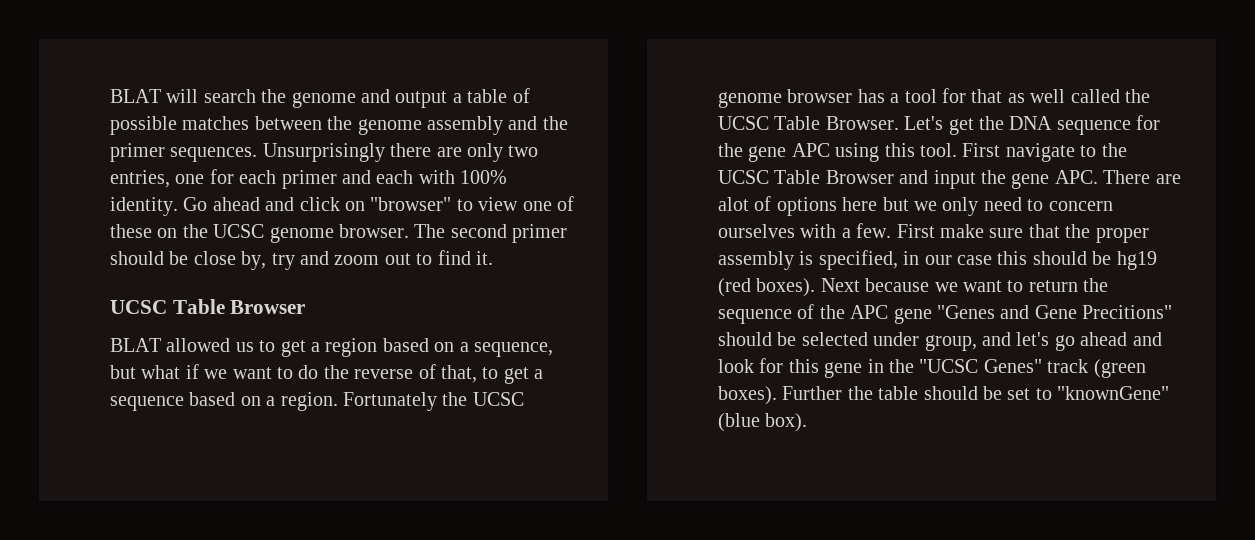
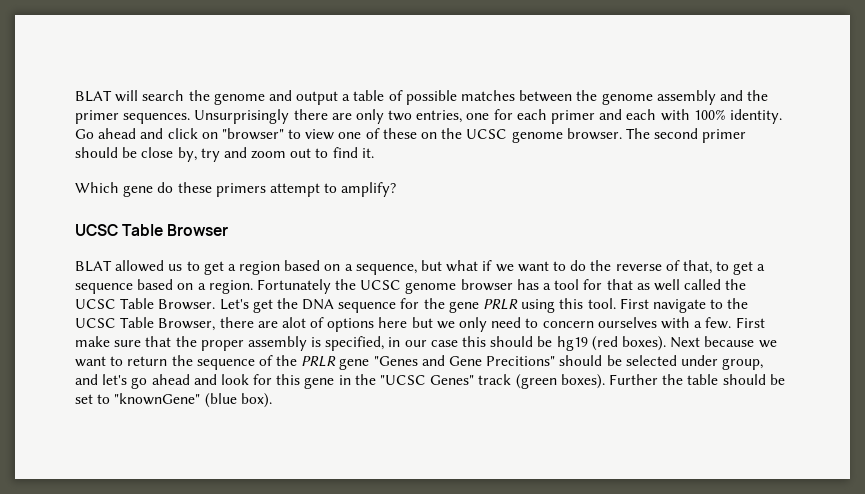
(493, 258) none -> [75,182,397,197] // Which gene do these primers attempt to amplify?
[791,143,830,157] APC -> [483,299,519,310] PRLR
[825,170,1151,189] Browser and input the gene APC. There -> [158,317,254,331] Browser, there
[850,305,889,319] APC -> [301,356,337,367] PRLR

